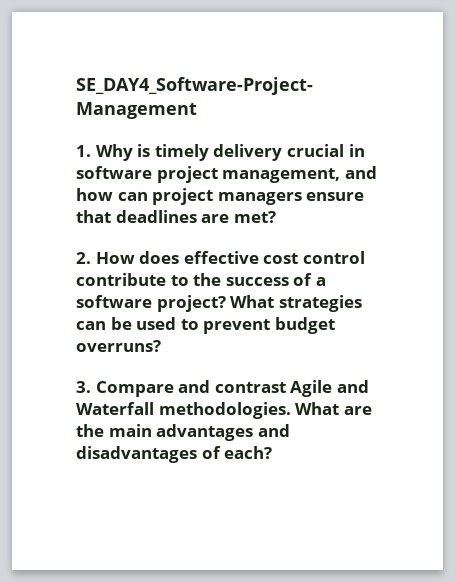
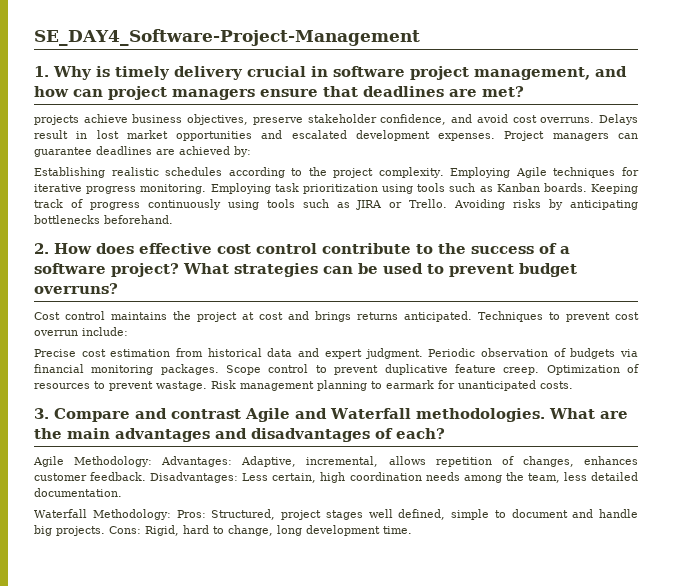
(276, 217) none -> [34,114,639,125] [34,130,638,141] [34,146,251,157] [34,167,639,178] [34,183,639,194] [34,199,639,210] [34,215,173,224] // projects achieve business objectives, preserve stakeholder confidence, and avoid cost overruns. Delays result in lost market opportunities and escalated development expenses. Project managers can guarantee deadlines are achieved by: // Establishing realistic schedules according to the project complexity. Employing Agile techniques for iterative progress monitoring. Employing task prioritization using tools such as Kanban boards. Keeping track of progress continuously using tools such as JIRA or Trello. Avoiding risks by anticipating bottlenecks beforehand.
(161, 346) none -> [34,311,639,322] [34,327,128,336] [34,348,639,359] [34,364,640,375] [34,380,573,391] // Cost control maintains the project at cost and brings returns anticipated. Techniques to prevent cost overrun include: // Precise cost estimation from historical data and expert judgment. Periodic observation of budgets via financial monitoring packages. Scope control to prevent duplicative feature creep. Optimization of resources to prevent wastage. Risk management planning to earmark for unanticipated costs.
(273, 452) none -> [33,456,638,467] [34,472,638,483] [34,488,122,497] [34,509,638,520] [34,525,412,536] // Agile Methodology: Advantages: Adaptive, incremental, allows repetition of changes, enhances customer feedback. Disadvantages: Less certain, high coordination needs among the team, less detailed documentation. // Waterfall Methodology: Pros: Structured, project stages well defined, simple to document and handle big projects. Cons: Rigid, hard to change, long development time.

